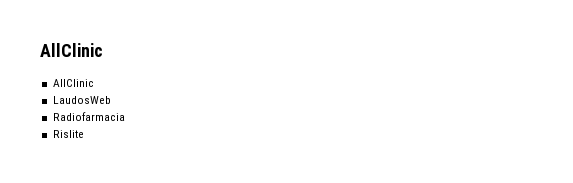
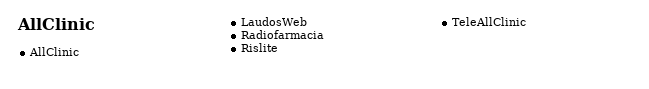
(84, 134) none -> [452,17,527,26] // TeleAllClinic

